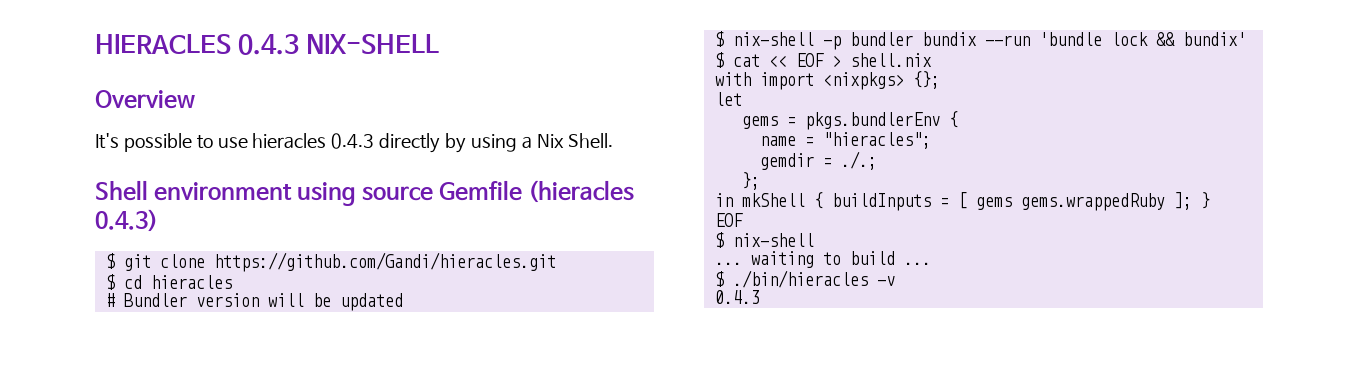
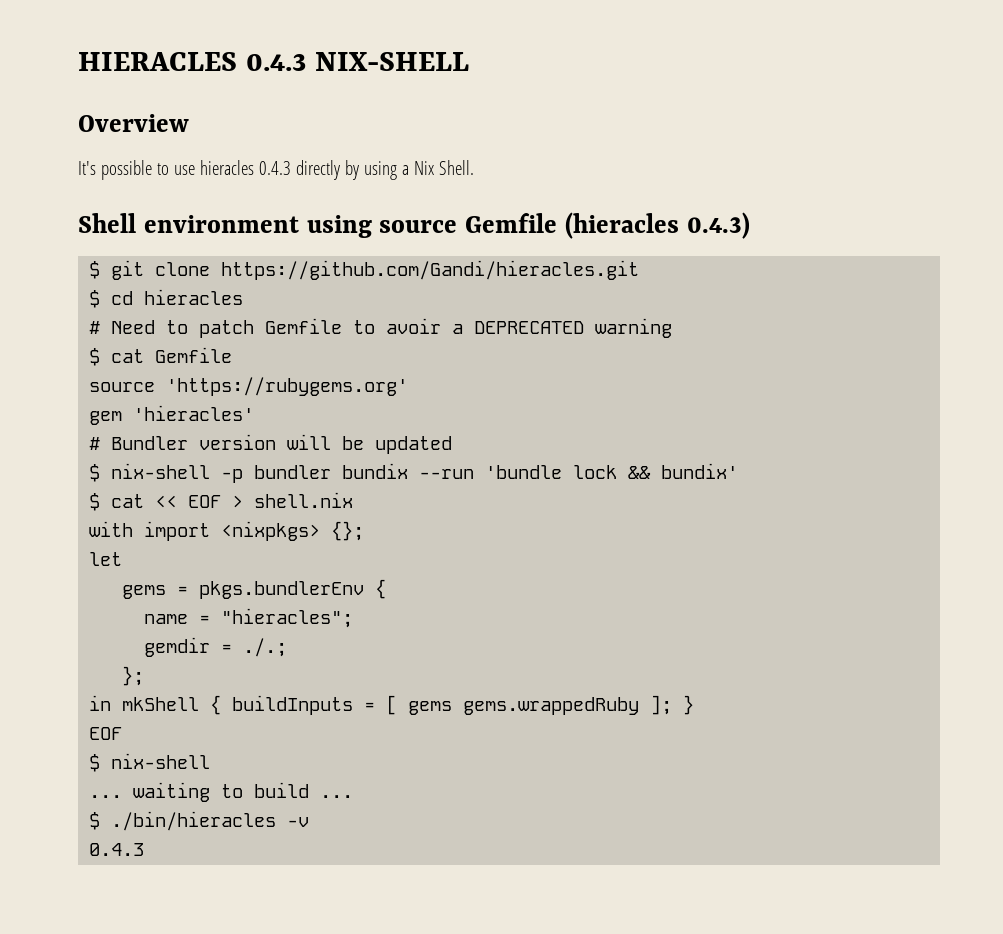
(232, 282) none -> [89,318,673,338] [89,347,233,366] [89,377,409,396] [89,405,255,425] // # Need to patch Gemfile to avoir a DEPRECATED warning // $ cat Gemfile // source 'https://rubygems.org' // gem 'hieracles'

